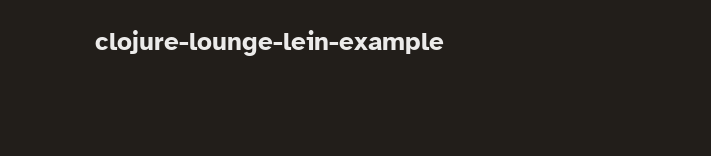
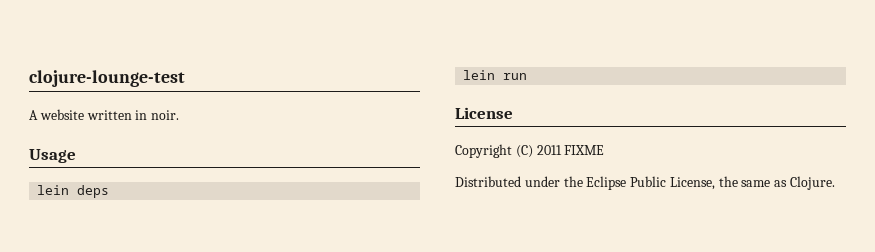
[95,30,444,56] clojure-lounge-lein-example -> [29,70,185,87] [29,109,180,120] [29,149,76,163] [37,185,110,198] [463,70,528,80] [455,107,513,119] [455,144,605,158] [455,176,836,190] clojure-lounge-test // A website written in noir. // Usage // lein deps // lein run // License // Copyright (C) 2011 FIXME // Distributed under the Eclipse Public License, the same as Clojure.

